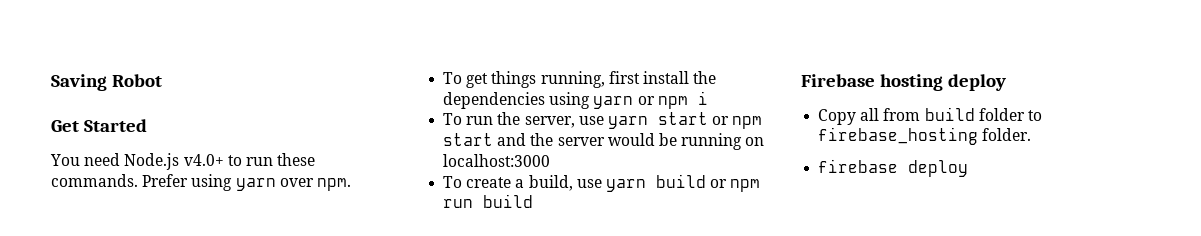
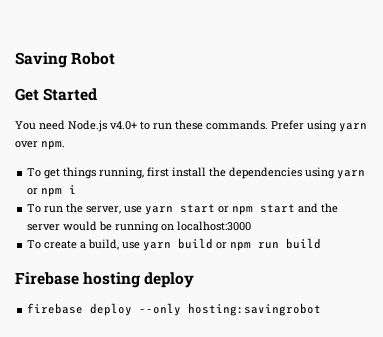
[818,107,1042,125] [818,127,1032,145] // Copy all from build folder to firebase_hosting folder. -> (195, 280) none
(969, 168) none -> [139,303,322,316] --only hosting:savingrobot

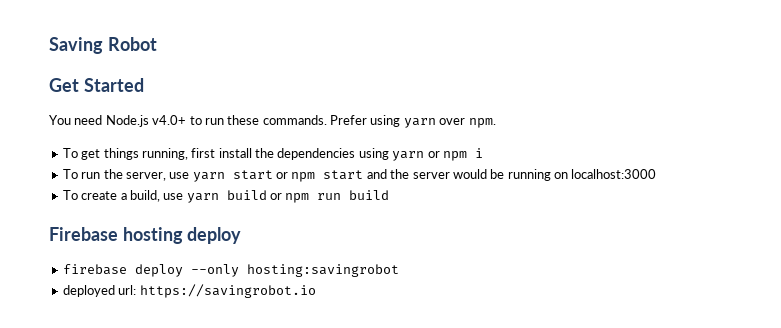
(322, 309) none -> [62,284,316,298] // deployed url: https://savingrobot.io

